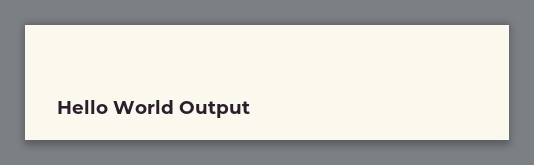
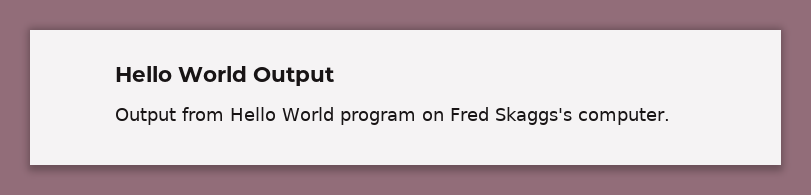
(250, 109) none -> [115,107,670,125] // Output from Hello World program on Fred Skaggs's computer.

